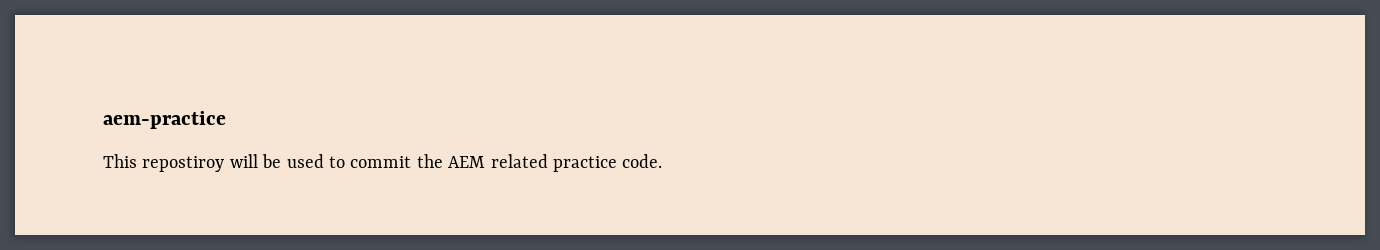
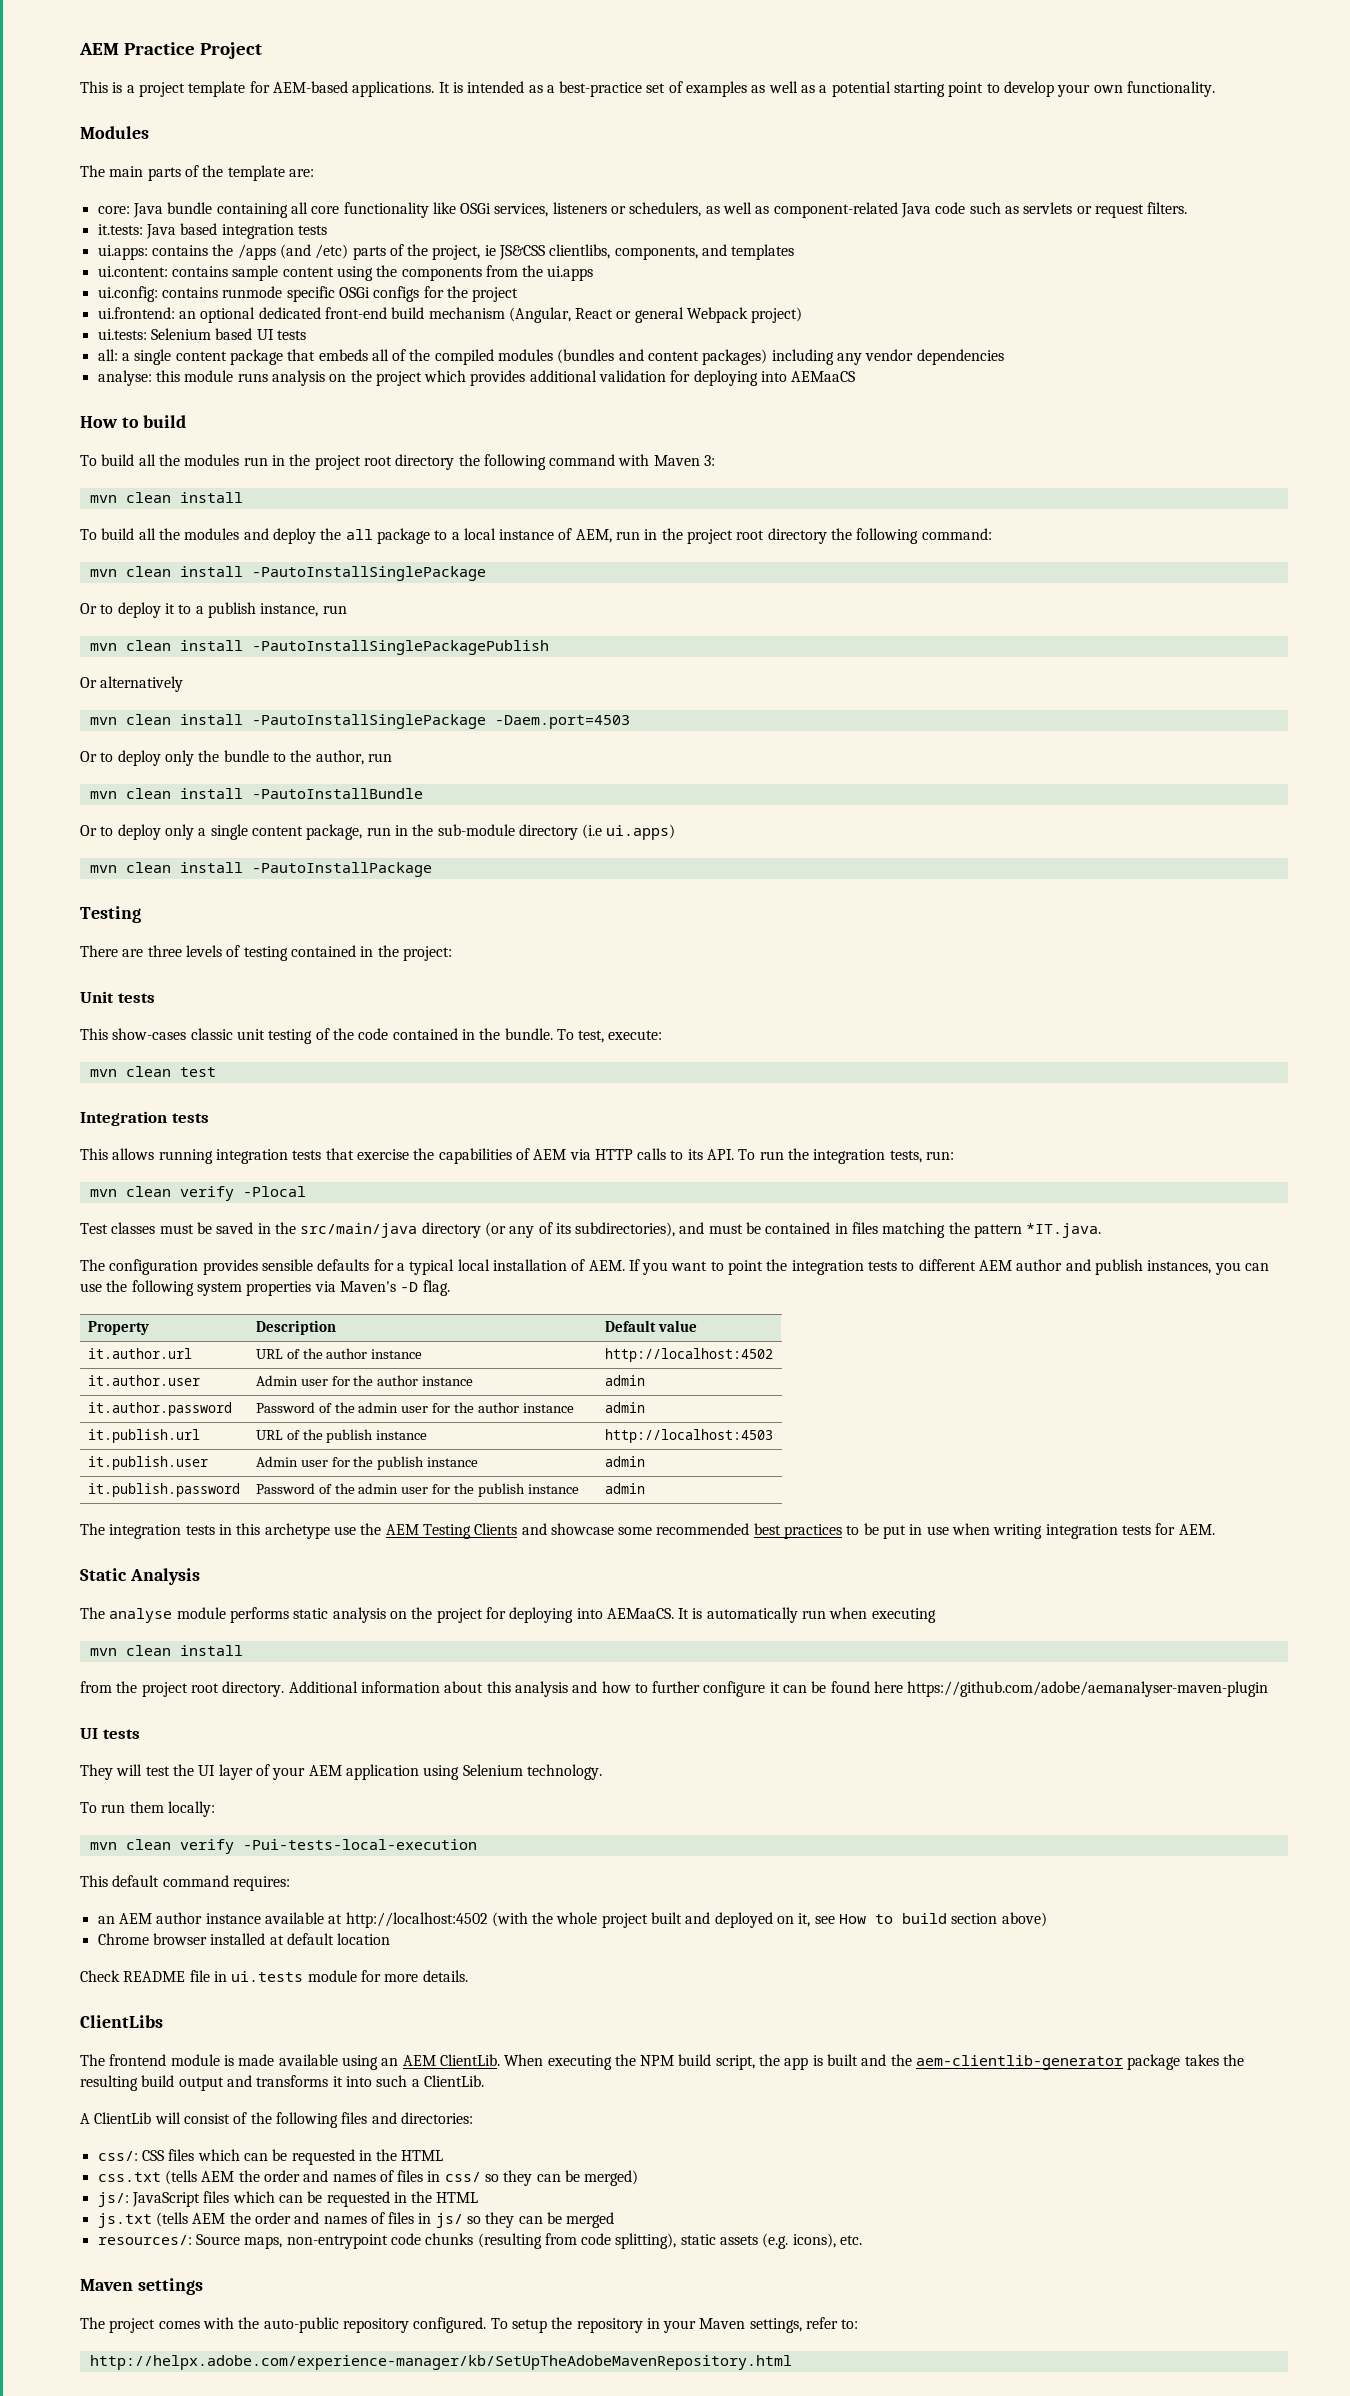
[103,111,226,129] [103,154,663,172] aem-practice // This repostiroy will be used to commit the AEM related practice code. -> [79,42,262,59] [80,81,1215,97] [80,126,149,139] [80,165,314,181] [97,202,1188,218] [97,223,327,239] [97,244,795,260] [97,265,594,281] [97,286,519,302] [97,307,803,323] [97,328,306,340] [97,349,1004,365] [97,370,856,386] [80,415,187,428] [80,454,716,470] [89,492,243,503] [80,528,992,544] [89,566,486,581] [80,602,347,618] [89,640,549,655] [80,676,184,692] [89,714,630,729] [80,750,392,766] [89,788,423,799] [80,824,676,840] [89,862,432,877] [80,906,141,923] [80,945,452,961] [80,991,155,1003] [80,1028,663,1044] [89,1066,216,1077] [80,1111,209,1126] [80,1148,955,1164] [89,1186,306,1201] [80,1222,1102,1238] [80,1259,1269,1275] [80,1280,450,1296] [87,1321,149,1335] [255,1320,336,1335] [604,1320,697,1332] [87,1348,192,1359] [255,1348,423,1359] [604,1348,773,1362] [87,1375,200,1386] [255,1375,474,1386] [604,1375,645,1386] [87,1402,232,1416] [255,1402,575,1413] [604,1402,645,1413] [87,1429,200,1443] [255,1429,428,1443] [604,1429,773,1443] [87,1456,208,1470] [255,1456,479,1470] [604,1456,645,1467] [87,1483,240,1497] [255,1483,580,1497] [604,1483,645,1494] [80,1523,1215,1539] [80,1568,200,1585] [80,1607,936,1623] [89,1645,243,1656] [80,1681,1269,1697] [80,1728,140,1739] [80,1764,602,1780] [80,1801,215,1817] [89,1839,477,1854] [80,1875,290,1891] [97,1912,1047,1928] [97,1933,391,1945] [80,1970,468,1982] [80,2015,163,2028] [80,2054,1245,2070] [80,2075,484,2091] [80,2112,473,2128] [97,2149,444,2165] [97,2170,639,2186] [97,2191,479,2207] [97,2212,615,2228] [97,2233,863,2249] [80,2278,203,2295] [80,2317,859,2333] [89,2355,792,2370] AEM Practice Project // This is a project template for AEM-based applications. It is intended as a best-practice set of examples as well as a potential starting point to develop your own functionality. // Modules // The main parts of the template are: // core: Java bundle containing all core functionality like OSGi services, listeners or schedulers, as well as component-related Java code such as servlets or request filters. // it.tests: Java based integration tests // ui.apps: contains the /apps (and /etc) parts of the project, ie JS&CSS clientlibs, components, and templates // ui.content: contains sample content using the components from the ui.apps // ui.config: contains runmode specific OSGi configs for the project // ui.frontend: an optional dedicated front-end build mechanism (Angular, React or general Webpack project) // ui.tests: Selenium based UI tests // all: a single content package that embeds all of the compiled modules (bundles and content packages) including any vendor dependencies // analyse: this module runs analysis on the project which provides additional validation for deploying into AEMaaCS // How to build // To build all the modules run in the project root directory the following command with Maven 3: // mvn clean install // To build all the modules and deploy the all package to a local instance of AEM, run in the project root directory the following command: // mvn clean install -PautoInstallSinglePackage // Or to deploy it to a publish instance, run // mvn clean install -PautoInstallSinglePackagePublish // Or alternatively // mvn clean install -PautoInstallSinglePackage -Daem.port=4503 // Or to deploy only the bundle to the author, run // mvn clean install -PautoInstallBundle // Or to deploy only a single content package, run in the sub-module directory (i.e ui.apps) // mvn clean install -PautoInstallPackage // Testing // There are three levels of testing contained in the project: // Unit tests // This show-cases classic unit testing of the code contained in the bundle. To test, execute: // mvn clean test // Integration tests // This allows running integration tests that exercise the capabilities of AEM via HTTP calls to its API. To run the integration tests, run: // mvn clean verify -Plocal // Test classes must be saved in the src/main/java directory (or any of its subdirectories), and must be contained in files matching the pattern *IT.java. // The configuration provides sensible defaults for a typical local installation of AEM. If you want to point the integration tests to different AEM author and publish instances, you can use the following system properties via Maven's -D flag. // Property | Description | Default value // it.author.url | URL of the author instance | http://localhost:4502 // it.author.user | Admin user for the author instance | admin // it.author.password | Password of the admin user for the author instance | admin // it.publish.url | URL of the publish instance | http://localhost:4503 // it.publish.user | Admin user for the publish instance | admin // it.publish.password | Password of the admin user for the publish instance | admin // The integration tests in this archetype use the AEM Testing Clients and showcase some recommended best practices to be put in use when writing integration tests for AEM. // Static Analysis // The analyse module performs static analysis on the project for deploying into AEMaaCS. It is automatically run when executing // mvn clean install // from the project root directory. Additional information about this analysis and how to further configure it can be found here https://github.com/adobe/aemanalyser-maven-plugin // UI tests // They will test the UI layer of your AEM application using Selenium technology. // To run them locally: // mvn clean verify -Pui-tests-local-execution // This default command requires: // an AEM author instance available at http://localhost:4502 (with the whole project built and deployed on it, see How to build section above) // Chrome browser installed at default location // Check README file in ui.tests module for more details. // ClientLibs // The frontend module is made available using an AEM ClientLib. When executing the NPM build script, the app is built and the aem-clientlib-generator package takes the resulting build output and transforms it into such a ClientLib. // A ClientLib will consist of the following files and directories: // css/: CSS files which can be requested in the HTML // css.txt (tells AEM the order and names of files in css/ so they can be merged) // js/: JavaScript files which can be requested in the HTML // js.txt (tells AEM the order and names of files in js/ so they can be merged // resources/: Source maps, non-entrypoint code chunks (resulting from code splitting), static assets (e.g. icons), etc. // Maven settings // The project comes with the auto-public repository configured. To setup the repository in your Maven settings, refer to: // http://helpx.adobe.com/experience-manager/kb/SetUpTheAdobeMavenRepository.html

